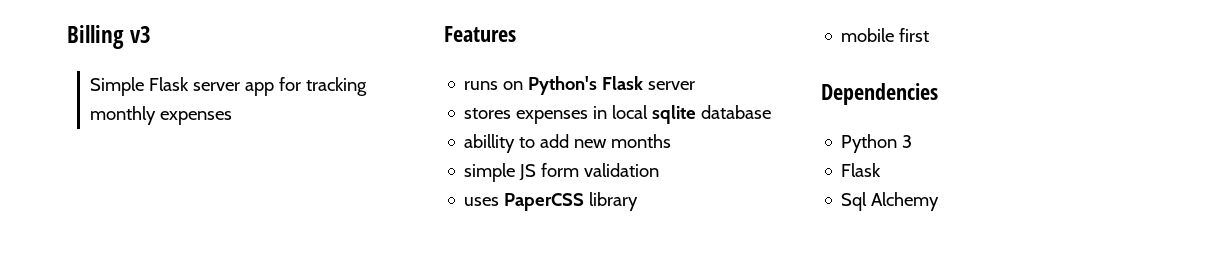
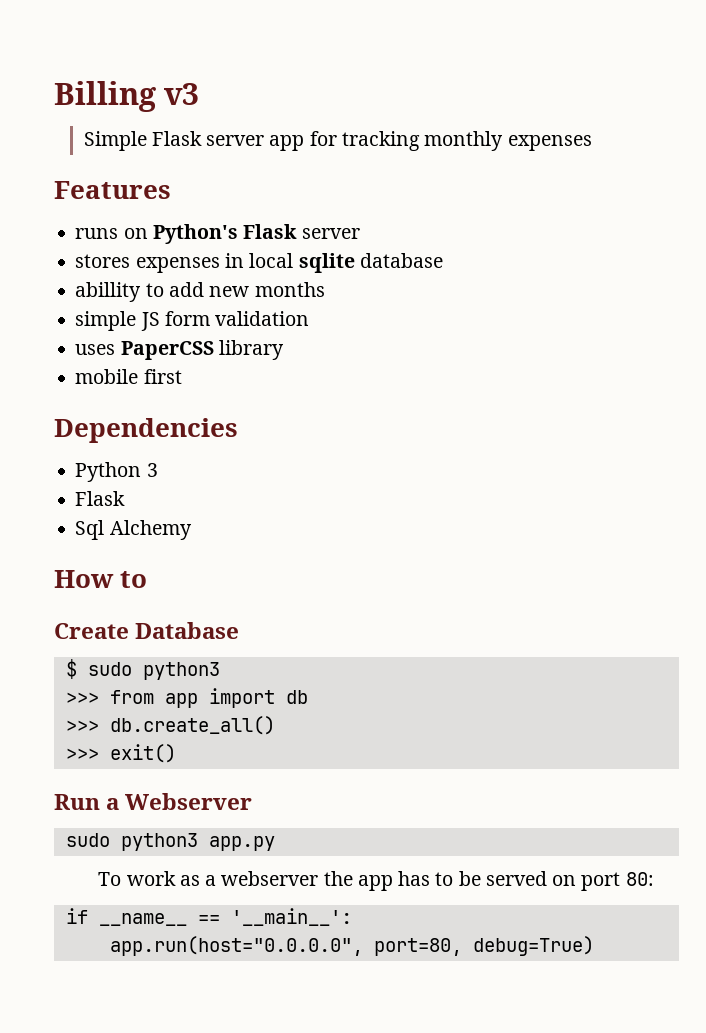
(940, 201) none -> [54,570,148,588] [54,622,240,639] [65,659,220,680] [65,688,308,708] [65,716,275,735] [65,744,176,763] [54,793,253,810] [65,833,275,851] [98,871,654,891] [65,908,352,926] [109,936,594,956] // How to // Create Database // $ sudo python3 // >>> from app import db // >>> db.create_all() // >>> exit() // Run a Webserver // sudo python3 app.py // To work as a webserver the app has to be served on port 80: // if __name__ == '__main__': // app.run(host="0.0.0.0", port=80, debug=True)

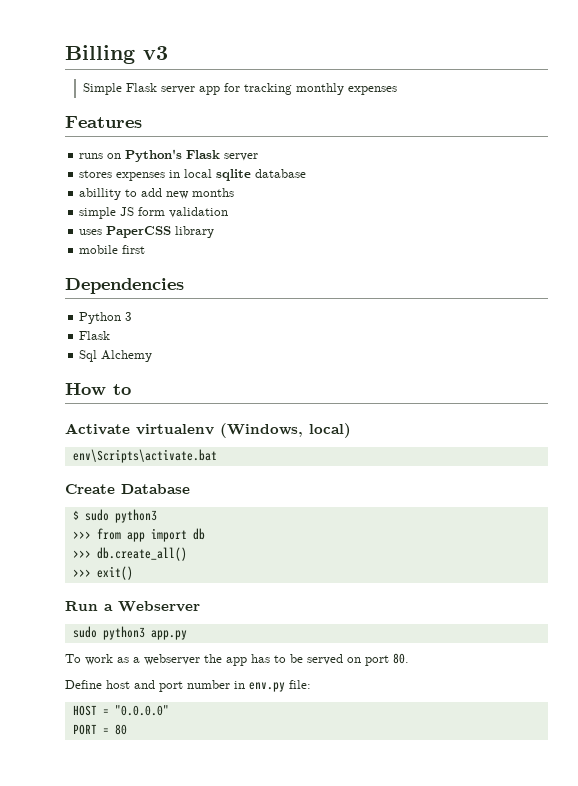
(148, 579) none -> [65,423,351,438] [72,449,217,463] // Activate virtualenv (Windows, local) // env\Scripts\activate.bat
[625,872,654,886] [65,908,352,926] [109,936,594,956] 80: // if __name__ == '__main__': // app.run(host="0.0.0.0", port=80, debug=True) -> [393,653,409,664] [65,680,311,692] [72,705,169,716] [72,724,127,735] 80. // Define host and port number in env.py file: // HOST = "0.0.0.0" // PORT = 80

